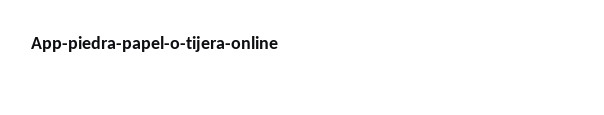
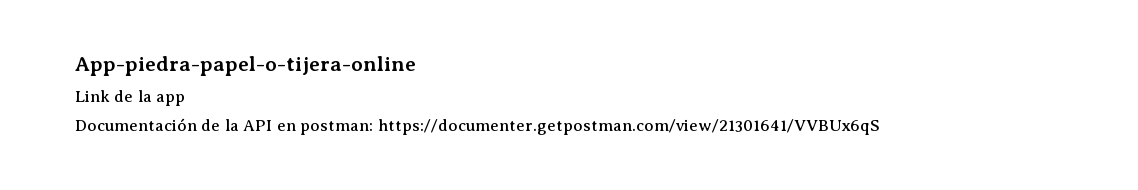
(278, 44) none -> [75,90,186,106] [75,118,880,135] // Link de la app // Documentación de la API en postman: https://documenter.getpostman.com/view/21301641/VVBUx6qS

